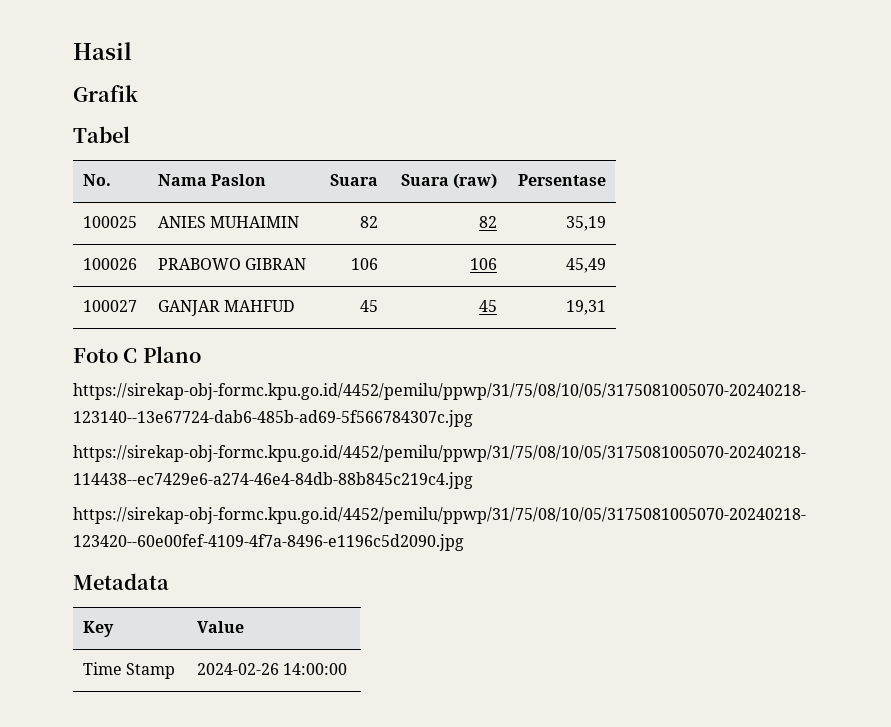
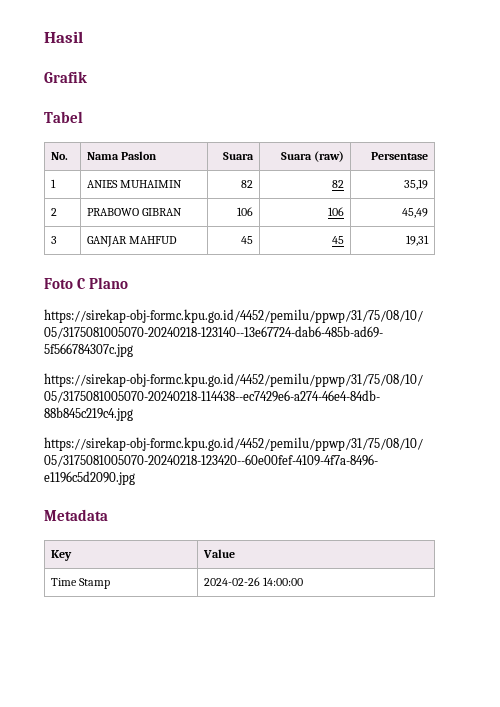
[83,216,138,228] 100025 -> [50,179,56,188] 1
[83,258,138,270] 100026 -> [50,208,57,216] 2
[83,300,138,312] 100027 -> [50,236,57,244] 3

